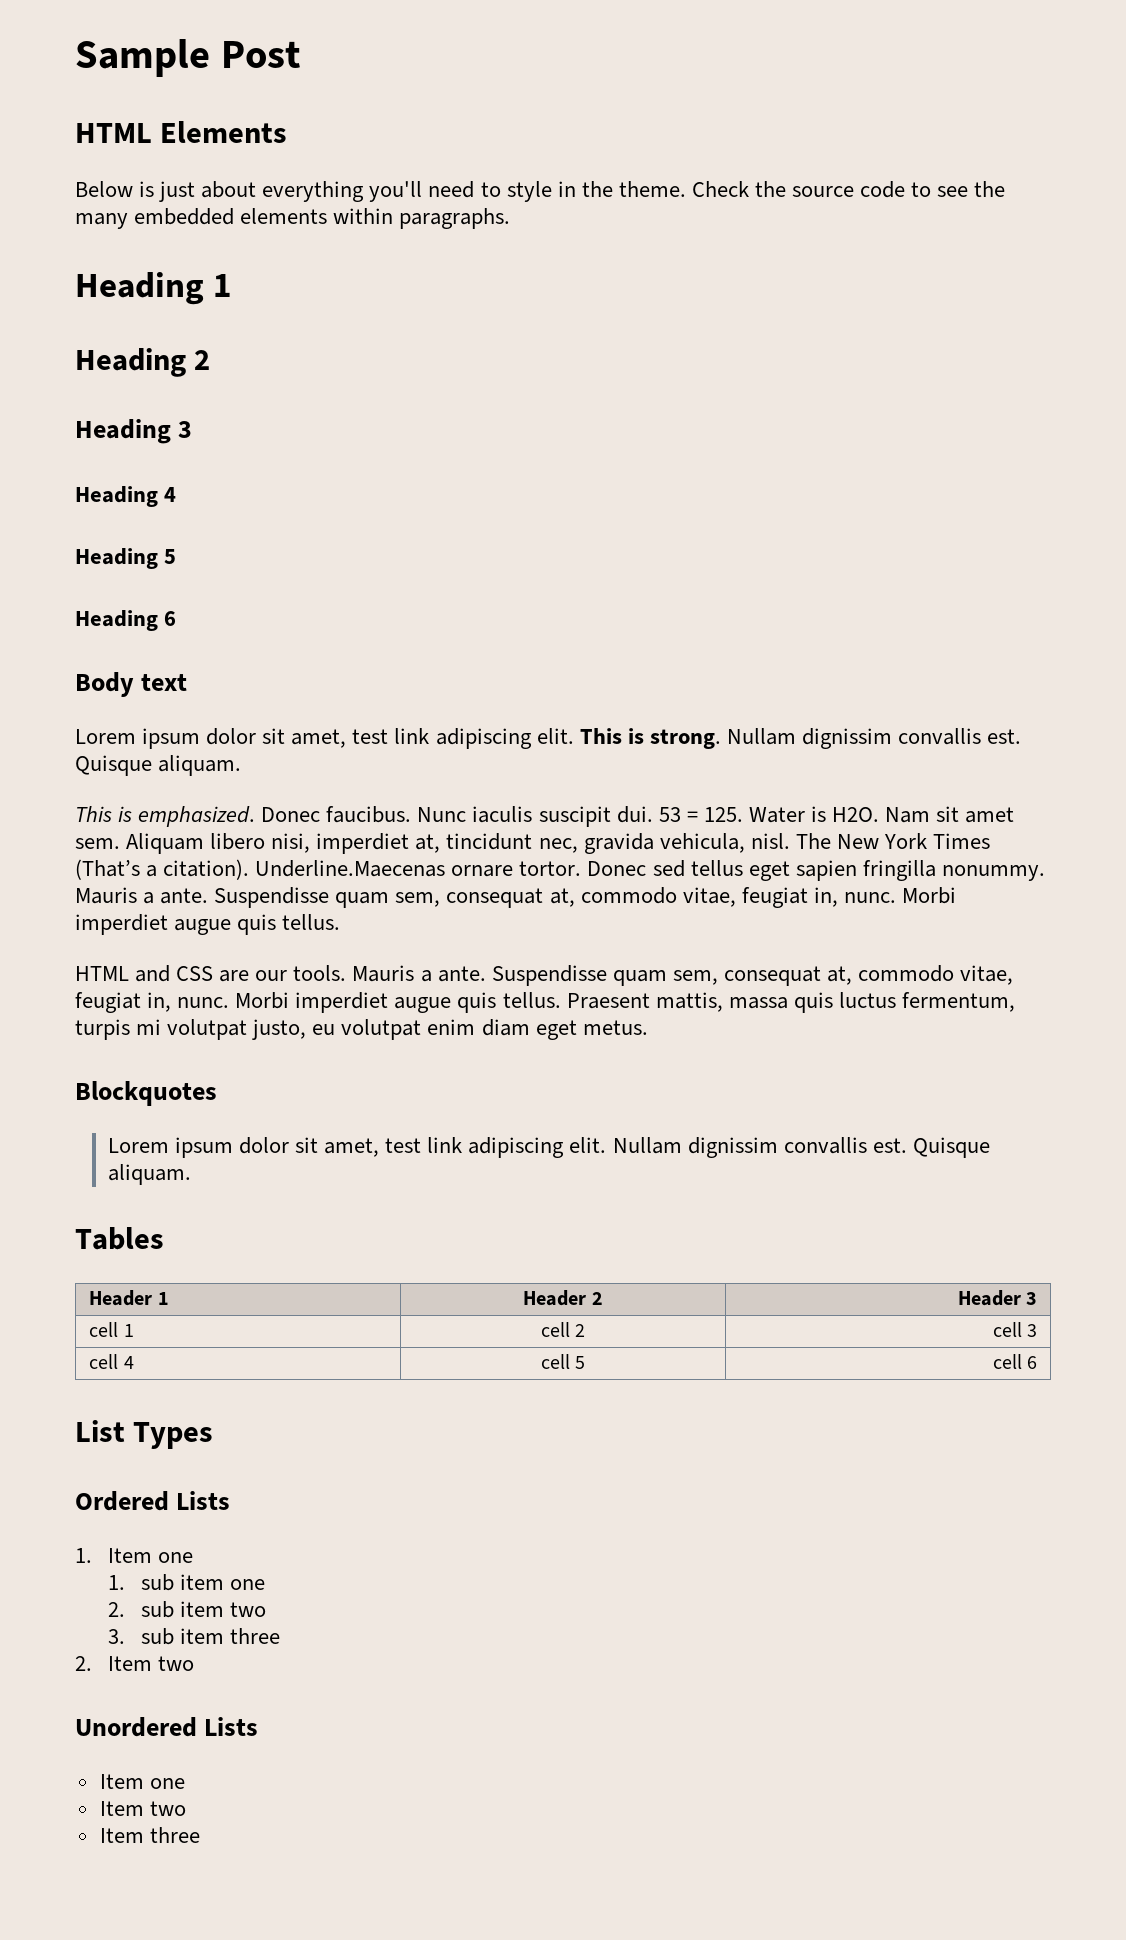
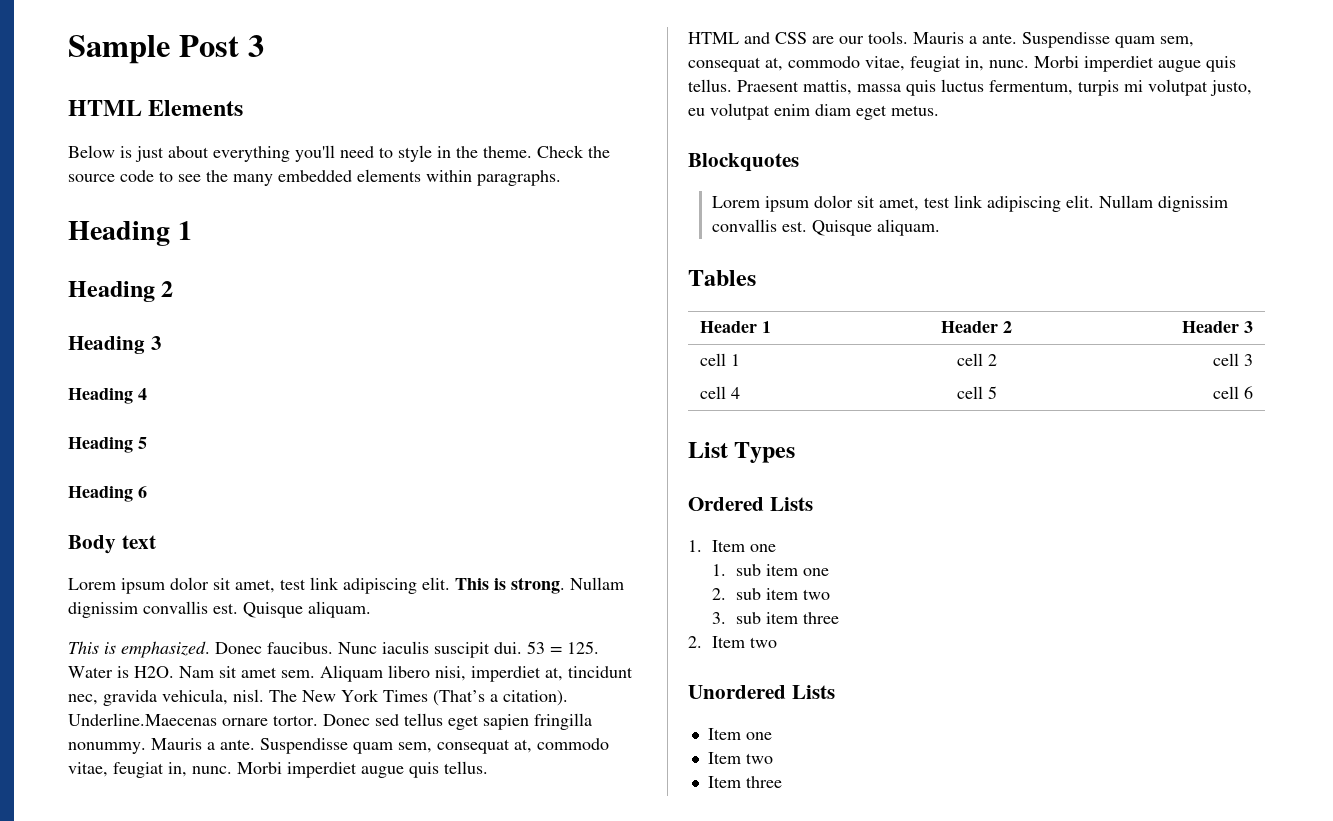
(301, 54) none -> [247,35,264,57] 3

